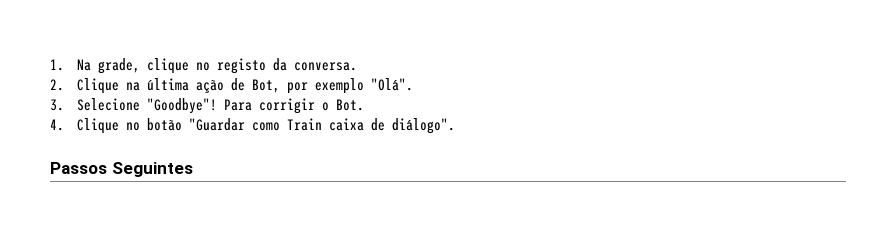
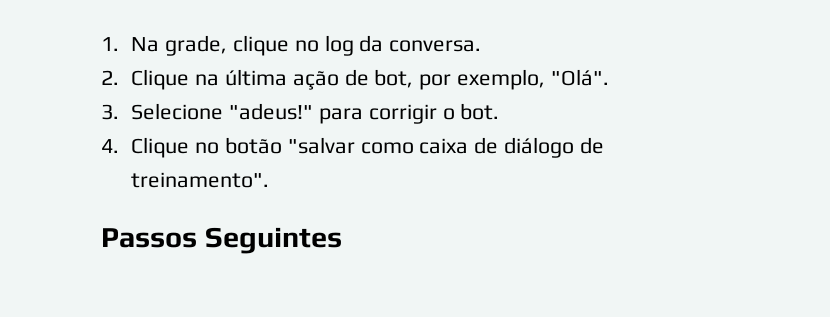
[216,58,266,74] registo -> [324,35,354,56] log
[251,78,364,94] Bot, por exemplo -> [374,69,546,90] bot, por exemplo,
[146,98,252,114] "Goodbye"! Para -> [229,103,363,124] "adeus!" para
[335,99,364,111] Bot. -> [460,103,500,120] bot.
[188,118,455,134] "Guardar como Train caixa de diálogo". -> [287,137,604,158] [131,172,270,188] "salvar como caixa de diálogo de treinamento".

